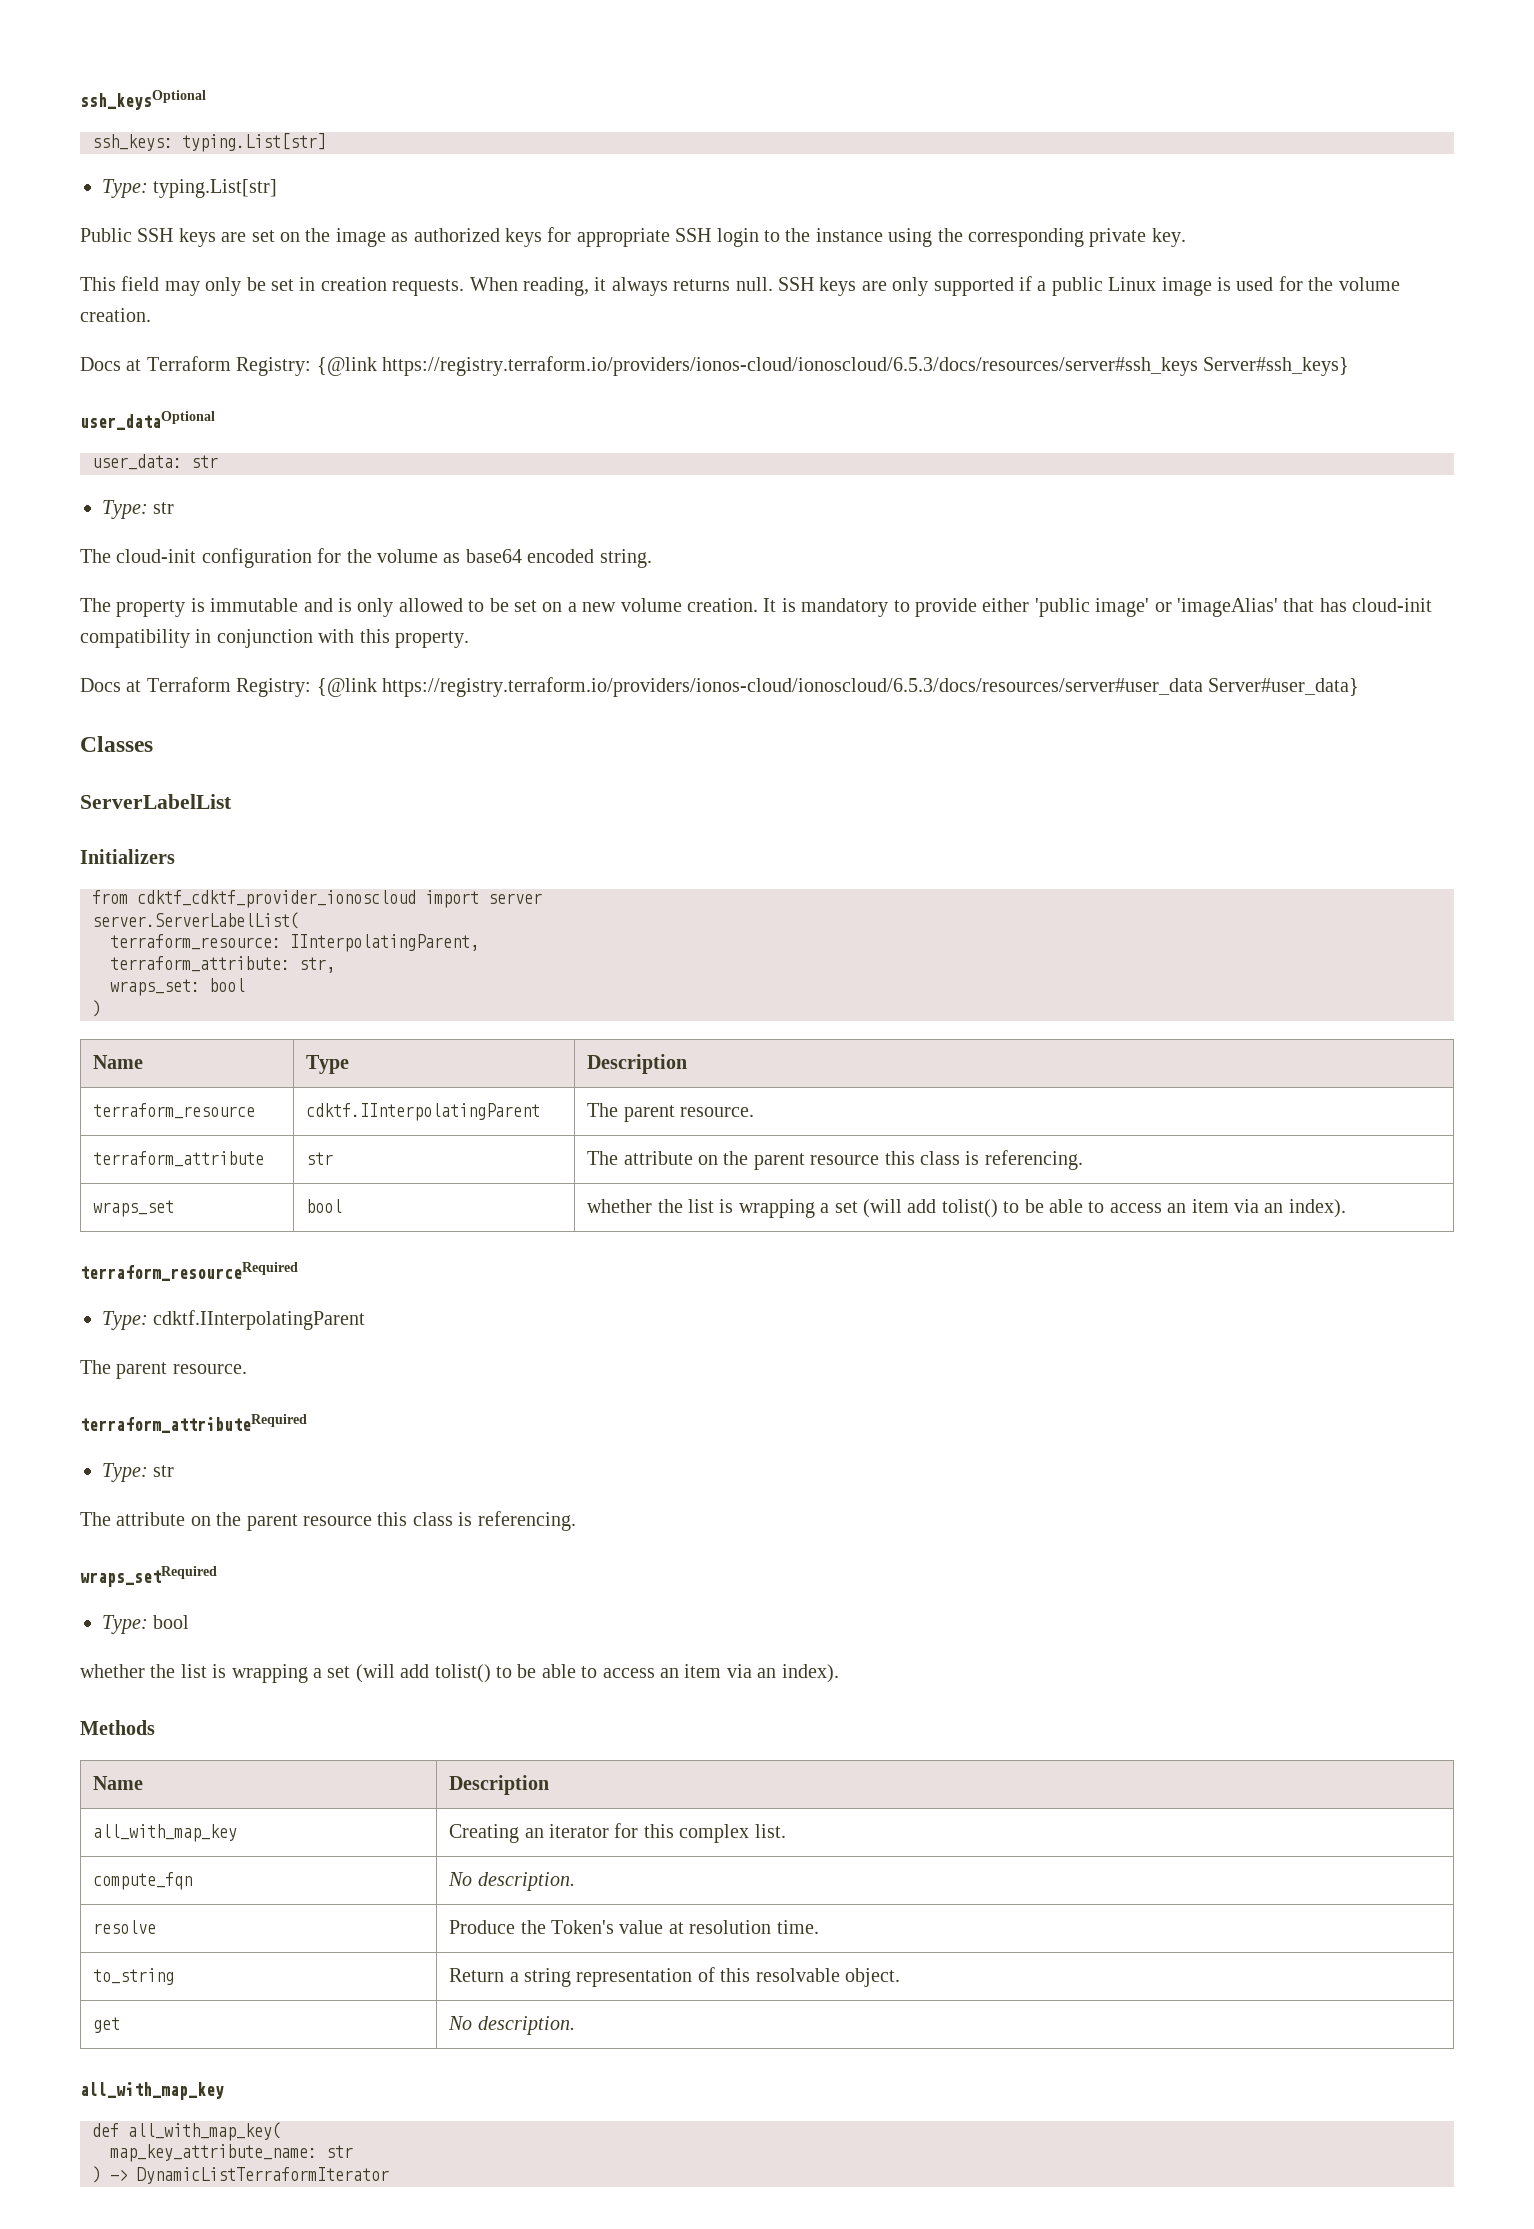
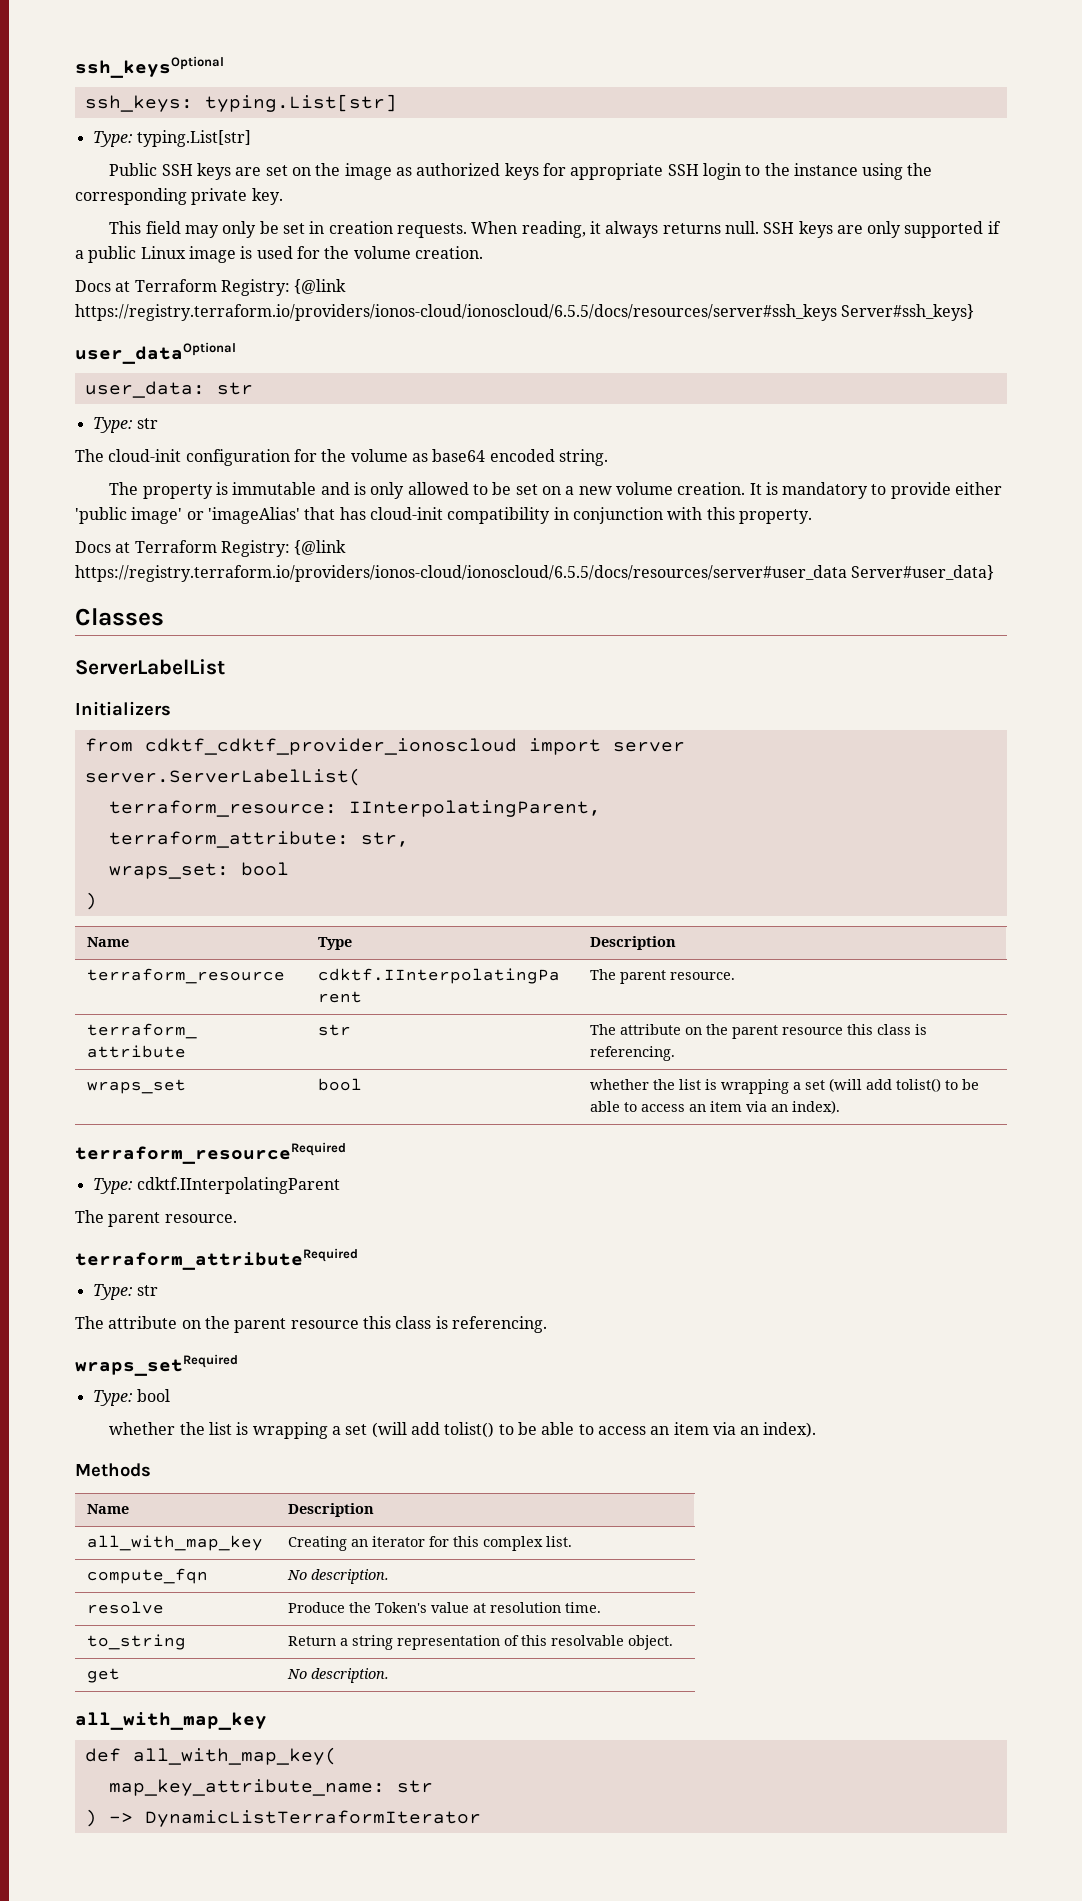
[382,356,1198,376] https://registry.terraform.io/providers/ionos-cloud/ionoscloud/6.5.3/docs/resources/server#ssh_keys -> [75,304,837,321] https://registry.terraform.io/providers/ionos-cloud/ionoscloud/6.5.5/docs/resources/server#ssh_keys
[382,677,1203,697] https://registry.terraform.io/providers/ionos-cloud/ionoscloud/6.5.3/docs/resources/server#user_data -> [75,565,847,582] https://registry.terraform.io/providers/ionos-cloud/ionoscloud/6.5.5/docs/resources/server#user_data

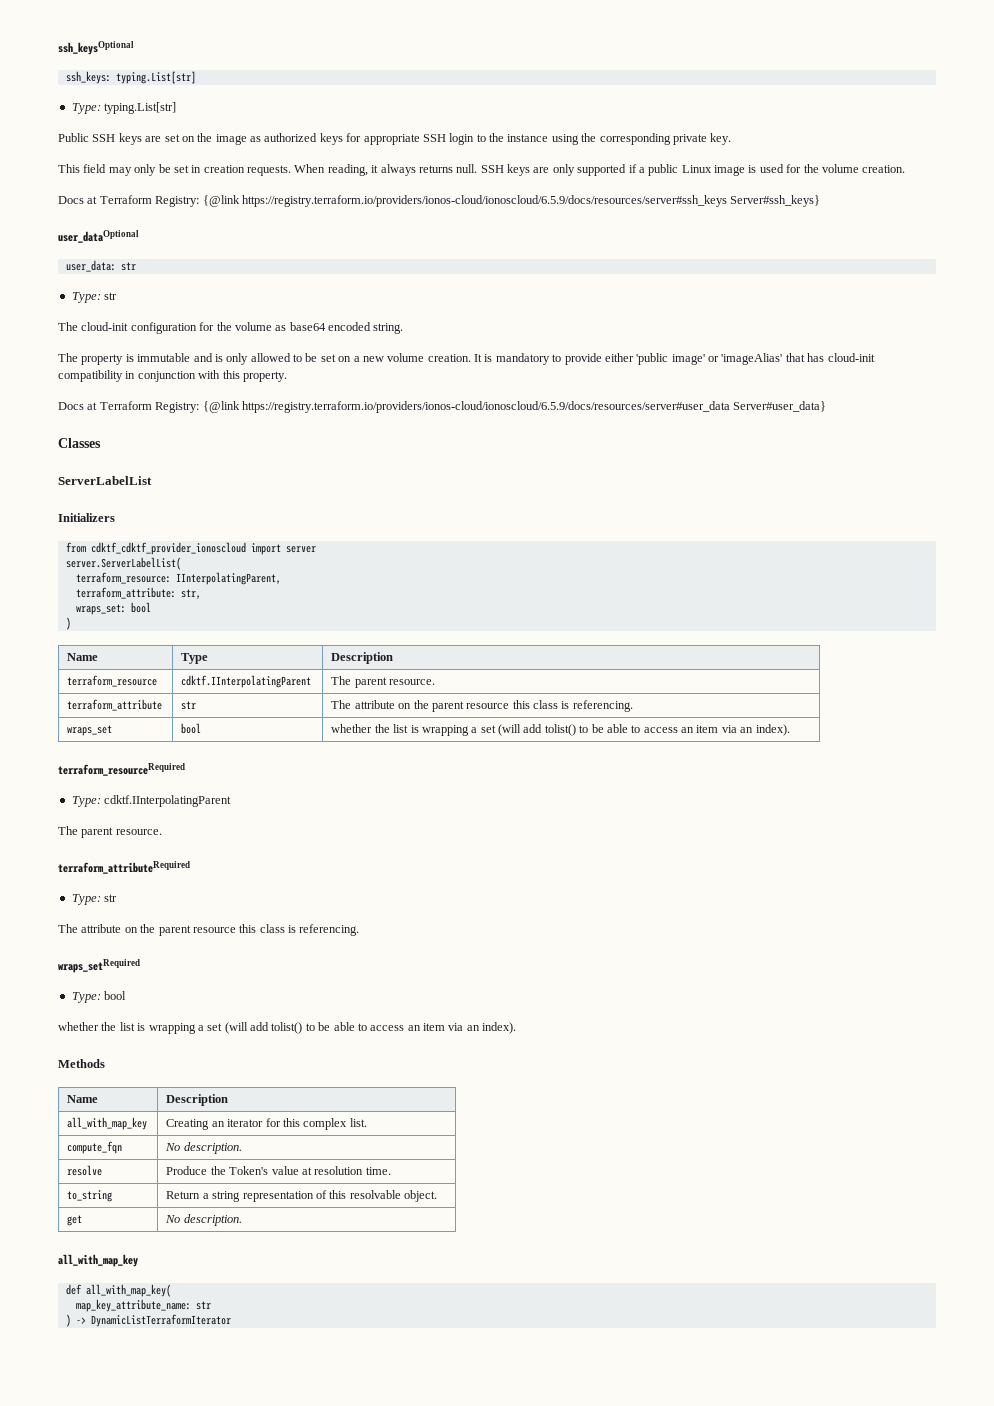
[75,304,837,321] https://registry.terraform.io/providers/ionos-cloud/ionoscloud/6.5.5/docs/resources/server#ssh_keys -> [241,195,727,207] https://registry.terraform.io/providers/ionos-cloud/ionoscloud/6.5.9/docs/resources/server#ssh_keys
[75,565,847,582] https://registry.terraform.io/providers/ionos-cloud/ionoscloud/6.5.5/docs/resources/server#user_data -> [241,401,730,413] https://registry.terraform.io/providers/ionos-cloud/ionoscloud/6.5.9/docs/resources/server#user_data

